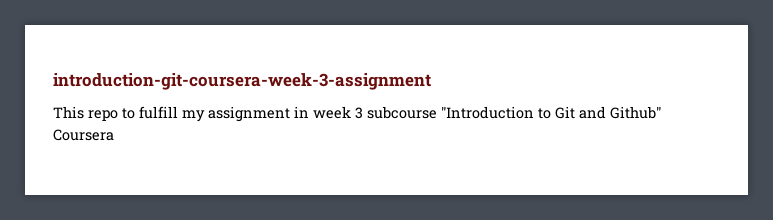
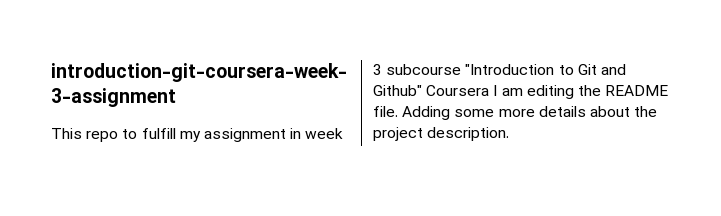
(114, 135) none -> [493,85,669,99] [373,106,658,120] [373,127,510,141] I am editing the README file. Adding some more details about the project description.

